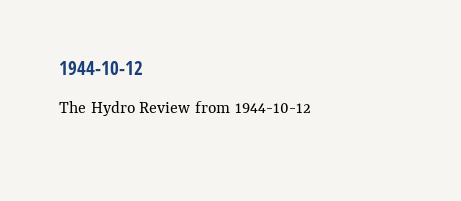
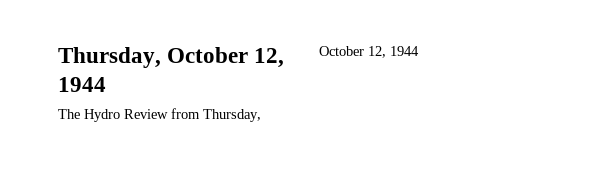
[59,61,143,75] 1944-10-12 -> [58,47,285,68] [58,77,106,92] Thursday, October 12, 1944
[234,103,311,113] 1944-10-12 -> [203,109,261,122] [319,46,419,58] Thursday, October 12, 1944

